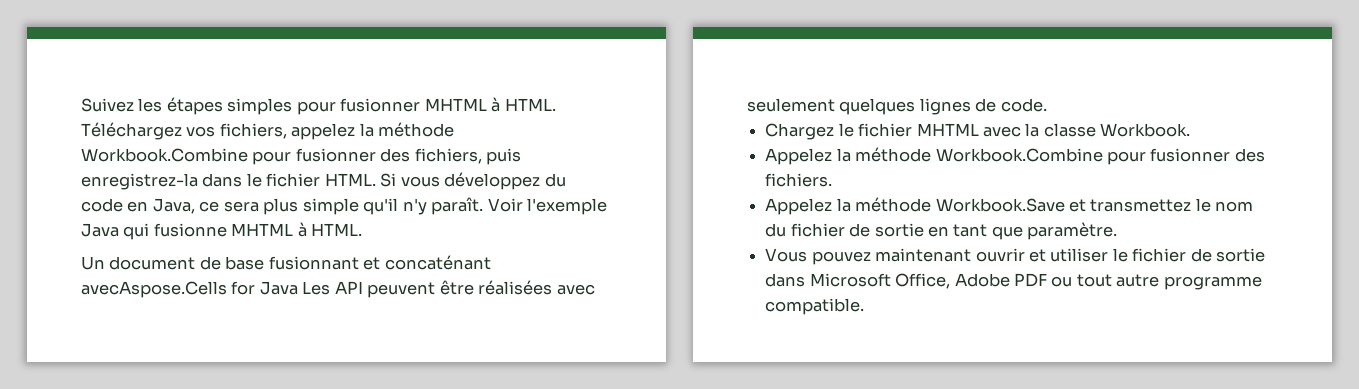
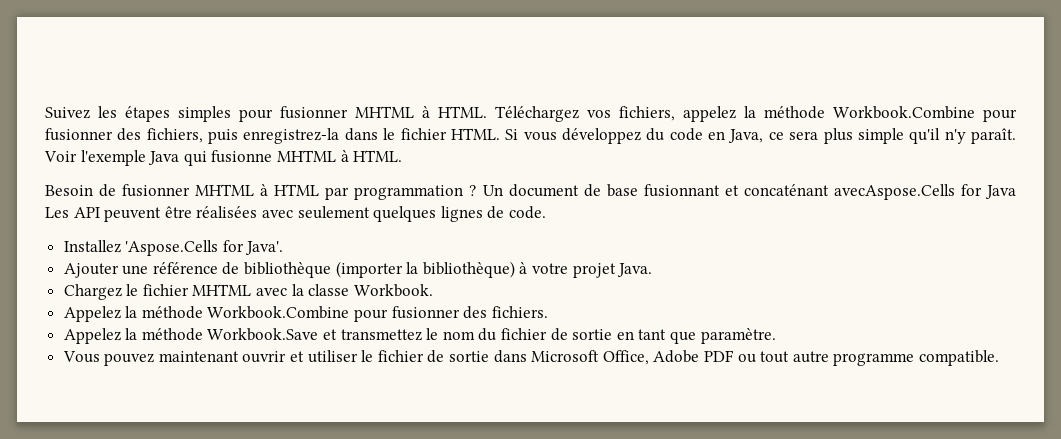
(363, 229) none -> [45,184,477,200] Besoin de fusionner MHTML à HTML par programmation ?
(1047, 105) none -> [63,240,284,256] [63,261,653,278] // Installez 'Aspose.Cells for Java'. // Ajouter une référence de bibliothèque (importer la bibliothèque) à votre projet Java.

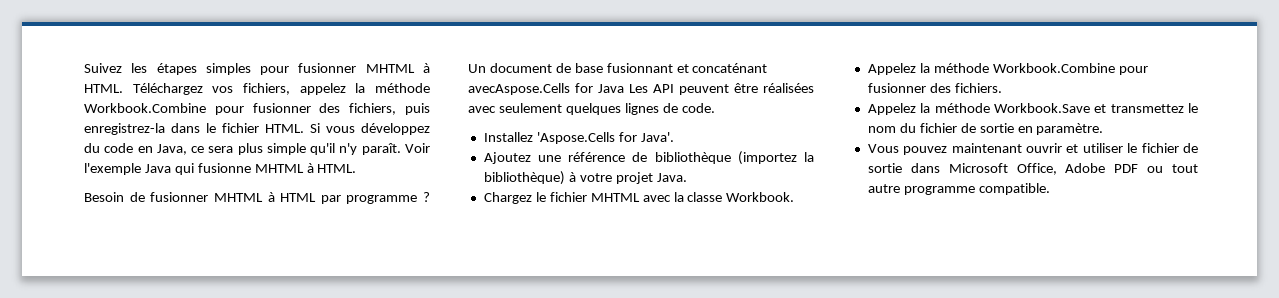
[354,185,464,200] programmation -> [346,195,418,204] programme
[63,263,119,278] Ajouter -> [483,152,531,164] Ajoutez
[335,261,403,278] (importer -> [737,151,797,165] (importez
[638,329,696,344] tant que -> (1033, 129) none

